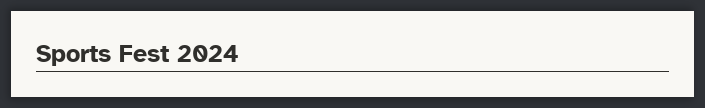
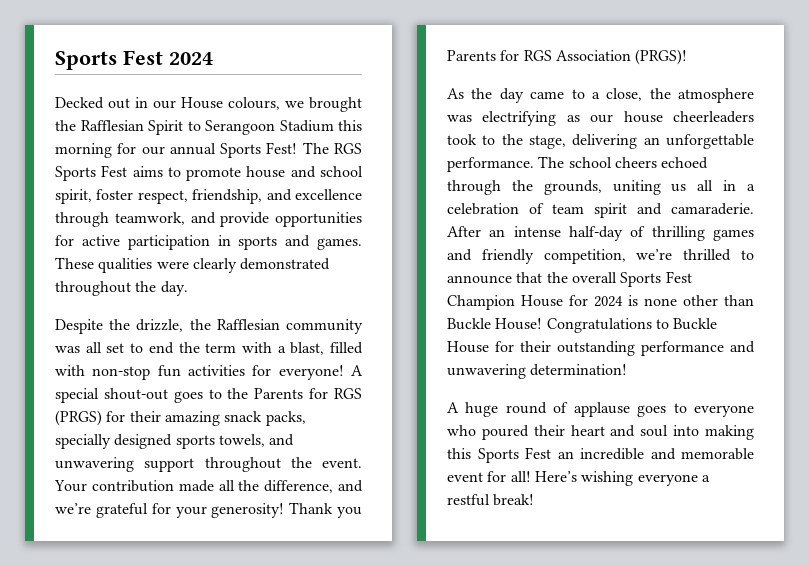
(239, 53) none -> [55,97,362,112] [55,120,362,135] [55,142,362,158] [55,165,363,181] [55,189,362,204] [55,212,362,227] [55,235,362,250] [55,257,331,273] [55,281,188,296] [55,319,364,334] [55,342,363,355] [55,365,363,380] [55,388,362,403] [55,410,306,426] [55,434,295,449] [55,457,362,472] [54,480,364,493] [55,502,362,518] [447,49,688,65] [447,88,754,103] [447,111,754,126] [447,134,754,149] [447,156,709,172] [447,180,755,195] [447,203,754,218] [447,226,754,241] [447,249,754,264] [447,271,692,287] [447,295,754,310] [447,318,718,333] [447,341,755,356] [447,364,628,379] [447,402,754,417] [447,425,754,440] [447,447,754,463] [447,471,710,486] [447,494,535,506] // Decked out in our House colours, we brought the Rafflesian Spirit to Serangoon Stadium this morning for our annual Sports Fest! The RGS Sports Fest aims to promote house and school spirit, foster respect, friendship, and excellence through teamwork, and provide opportunities for active participation in sports and games. These qualities were clearly demonstrated throughout the day. // Despite the drizzle, the Rafflesian community was all set to end the term with a blast, filled with non-stop fun activities for everyone! A special shout-out goes to the Parents for RGS (PRGS) for their amazing snack packs, specially designed sports towels, and unwavering support throughout the event. Your contribution made all the difference, and we’re grateful for your generosity! Thank you Parents for RGS Association (PRGS)! // As the day came to a close, the atmosphere was electrifying as our house cheerleaders took to the stage, delivering an unforgettable performance. The school cheers echoed through the grounds, uniting us all in a celebration of team spirit and camaraderie. After an intense half-day of thrilling games and friendly competition, we’re thrilled to announce that the overall Sports Fest Champion House for 2024 is none other than Buckle House! Congratulations to Buckle House for their outstanding performance and unwavering determination! // A huge round of applause goes to everyone who poured their heart and soul into making this Sports Fest an incredible and memorable event for all! Here’s wishing everyone a restful break!

